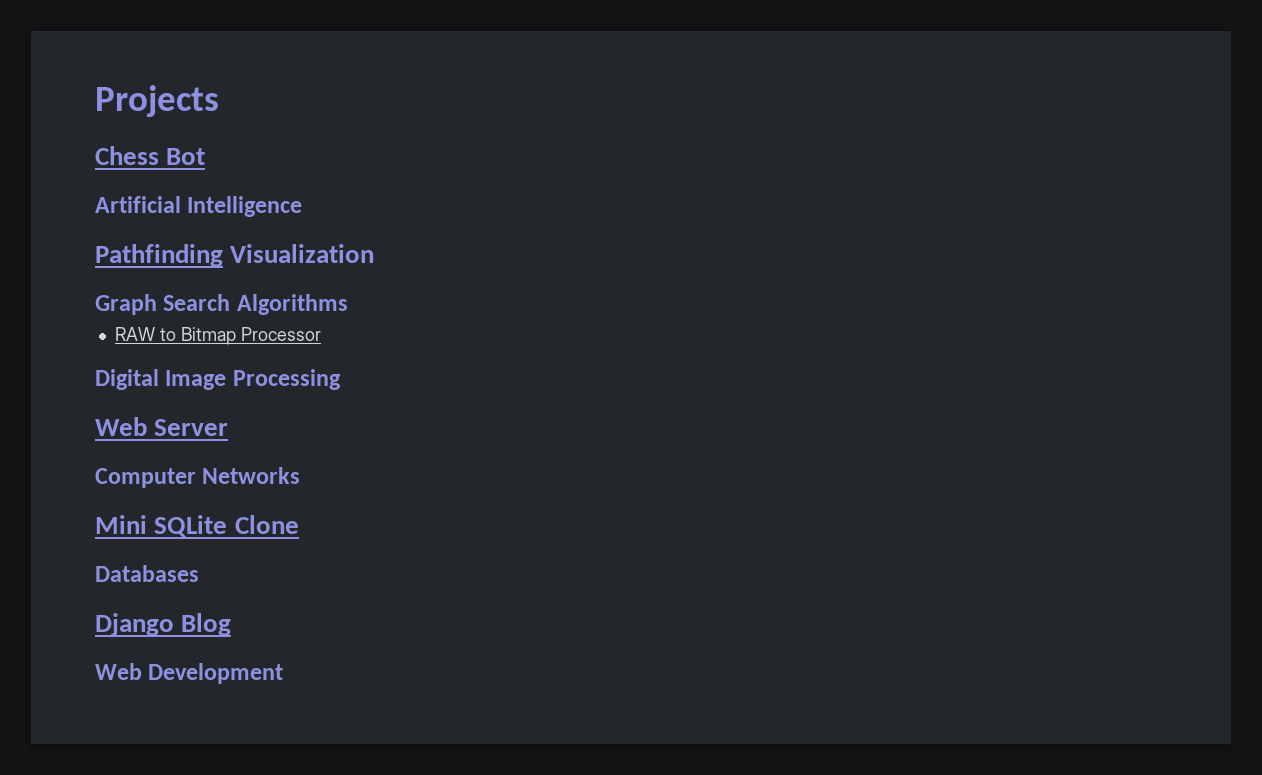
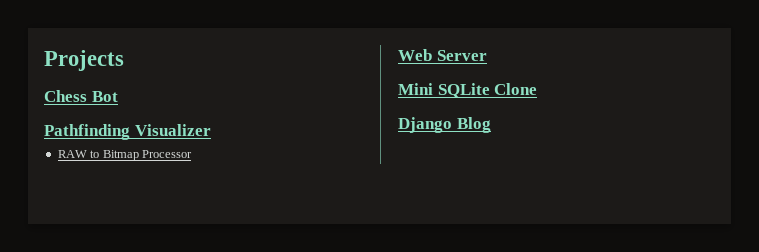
[95,196,303,217] // Artificial Intelligence -> (118, 96) none
[230,244,375,263] [95,294,348,315] Visualization // Graph Search Algorithms -> [134,124,211,136] Visualizer
[95,369,341,390] // Digital Image Processing -> (192, 154) none
[95,467,301,488] // Computer Networks -> (487, 55) none
[95,565,199,582] // Databases -> (538, 89) none
[95,663,284,684] // Web Development -> (491, 125) none

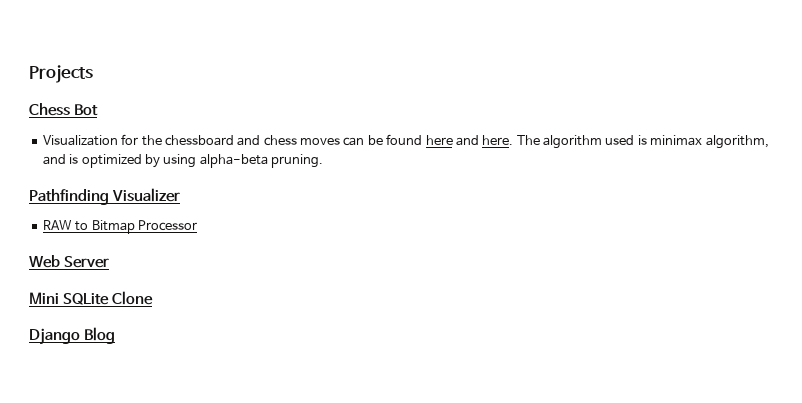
(118, 96) none -> [42,134,769,149] [42,154,323,168] // Visualization for the chessboard and chess moves can be found here and here. The algorithm used is minimax algorithm, and is optimized by using alpha-beta pruning.

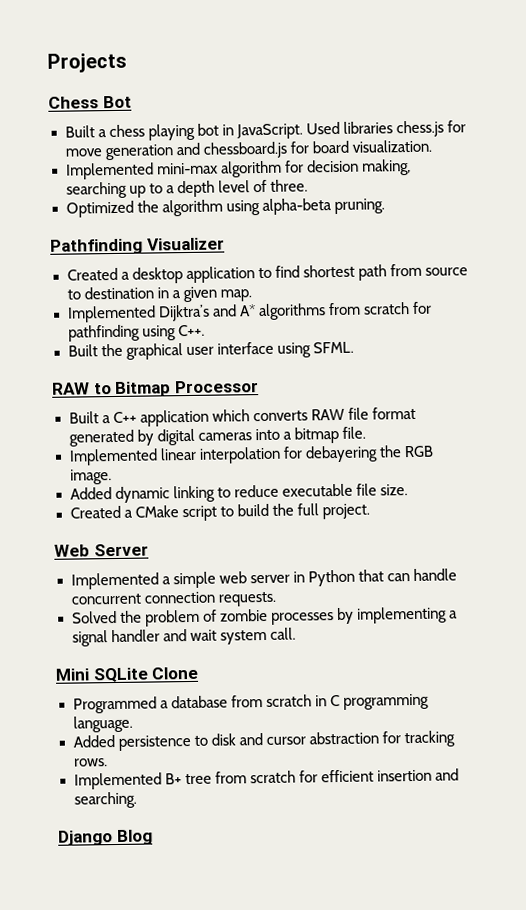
[42,134,769,149] [42,154,160,168] Visualization for the chessboard and chess moves can be found here and here. The algorithm used is minimax algorithm, and is optimized by -> [64,120,467,141] [64,139,432,161] [65,158,411,180] [65,179,308,199] [65,199,223,218] Built a chess playing bot in JavaScript. Used libraries chess.js for move generation and chessboard.js for board visualization. // Implemented mini-max algorithm for decision making, searching up to a depth level of three. // Optimized the algorithm
[42,220,197,234] [29,255,109,268] [29,291,153,305] RAW to Bitmap Processor // Web Server // Mini SQLite Clone -> [66,263,468,284] [66,286,252,303] [66,301,432,323] [67,324,205,342] [67,341,354,360] [52,380,259,397] [68,406,416,427] [68,426,366,447] [68,445,434,466] [69,469,112,485] [69,483,408,503] [69,503,370,522] [54,543,149,557] [70,568,457,590] [70,591,277,607] [71,606,458,627] [71,627,296,647] [55,666,200,683] [72,693,429,714] [72,715,133,733] [72,730,455,751] [73,758,108,767] [73,768,459,790] [73,791,137,809] Created a desktop application to find shortest path from source to destination in a given map. // Implemented Dijktra’s and A* algorithms from scratch for pathfinding using C++. // Built the graphical user interface using SFML. // RAW to Bitmap Processor // Built a C++ application which converts RAW file format generated by digital cameras into a bitmap file. // Implemented linear interpolation for debayering the RGB image. // Added dynamic linking to reduce executable file size. // Created a CMake script to build the full project. // Web Server // Implemented a simple web server in Python that can handle concurrent connection requests. // Solved the problem of zombie processes by implementing a signal handler and wait system call. // Mini SQLite Clone // Programmed a database from scratch in C programming language. // Added persistence to disk and cursor abstraction for tracking rows. // Implemented B+ tree from scratch for efficient insertion and searching.

